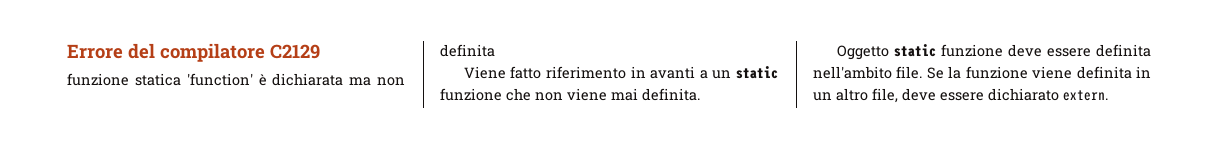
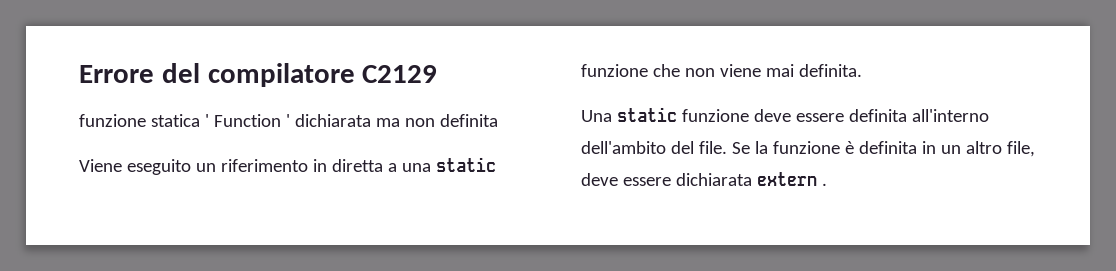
[186,73,267,86] 'function' è -> [204,114,290,127] ' Function '
[510,66,732,79] fatto riferimento in avanti a un -> [126,159,431,175] eseguito un riferimento in diretta a una
[836,45,889,60] Oggetto -> [581,110,612,122] Una
[813,66,892,79] nell'ambito -> [911,109,989,122] [581,141,694,154] all'interno dell'ambito del
[1032,66,1073,79] viene -> [844,141,854,154] è
[988,88,1108,101] dichiarato extern. -> [675,172,827,186] dichiarata extern .

